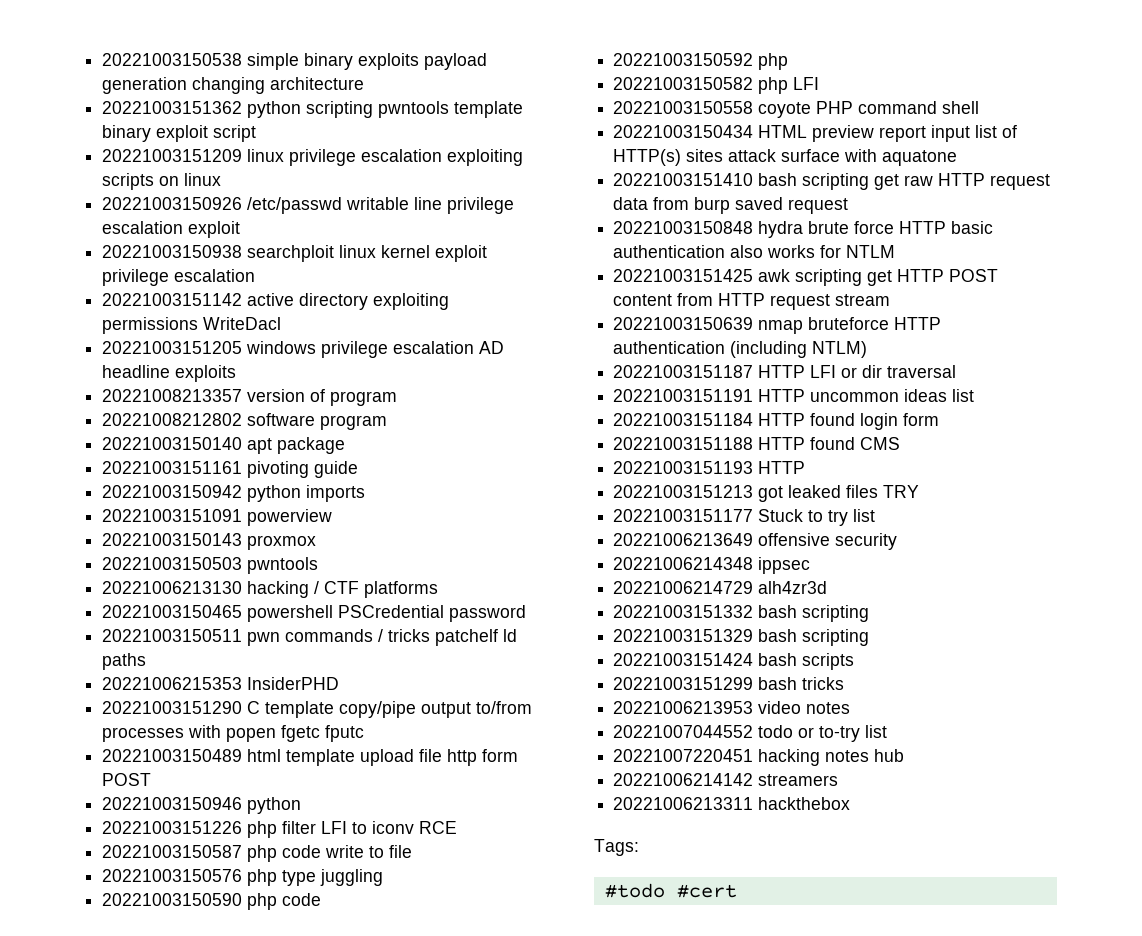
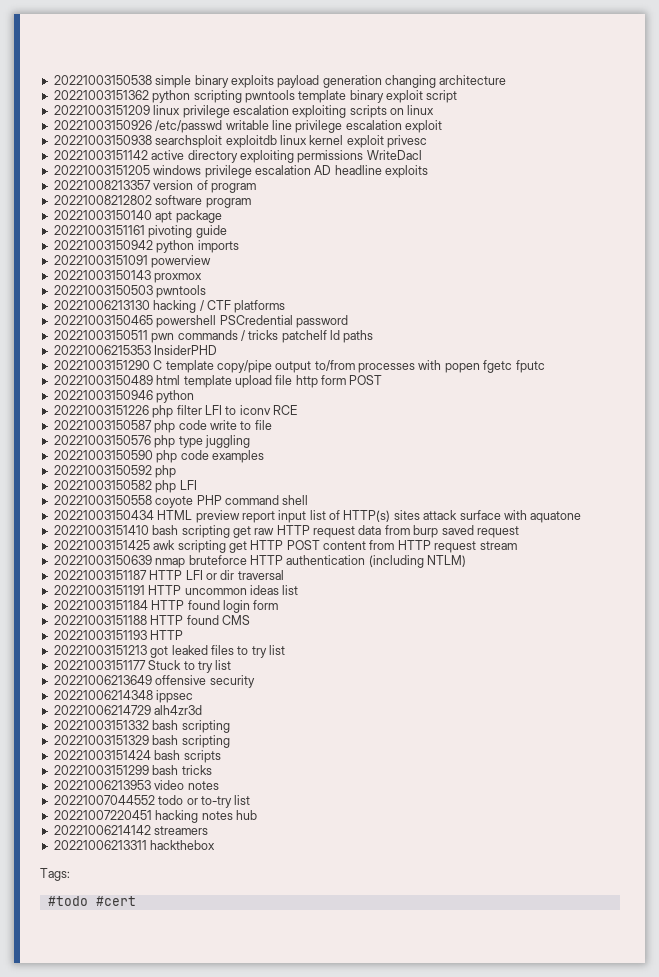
[247,245,335,262] searchploit -> [155,135,277,148] searchsploit exploitdb
[102,269,256,286] privilege escalation -> [387,135,427,148] privesc
(322, 899) none -> [211,450,264,463] examples
[613,221,994,238] [613,245,896,258] // 20221003150848 hydra brute force HTTP basic authentication also works for NTLM -> (519, 532) none
[883,485,920,498] TRY -> [237,645,285,658] to try list

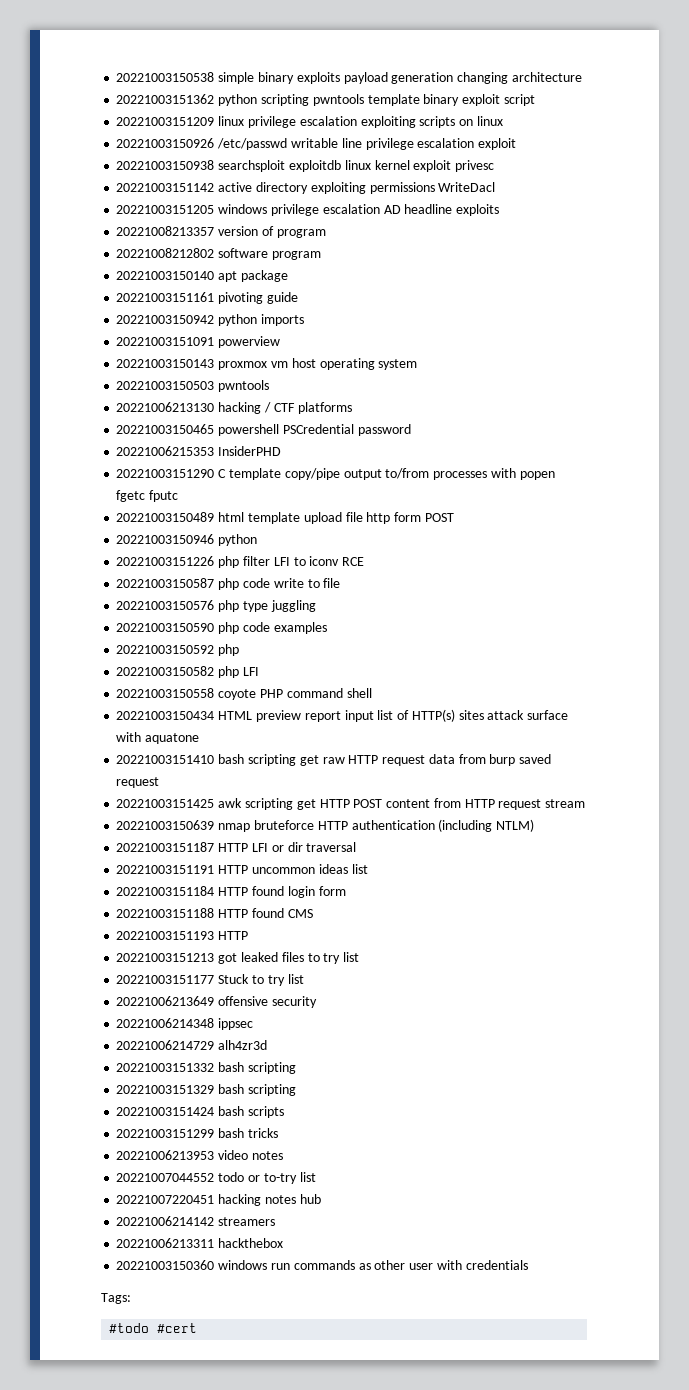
(203, 278) none -> [270,358,418,370] vm host operating system
[53,330,374,343] // 20221003150511 pwn commands / tricks patchelf ld paths -> (411, 430) none
(216, 845) none -> [116,1260,528,1270] // 20221003150360 windows run commands as other user with credentials

